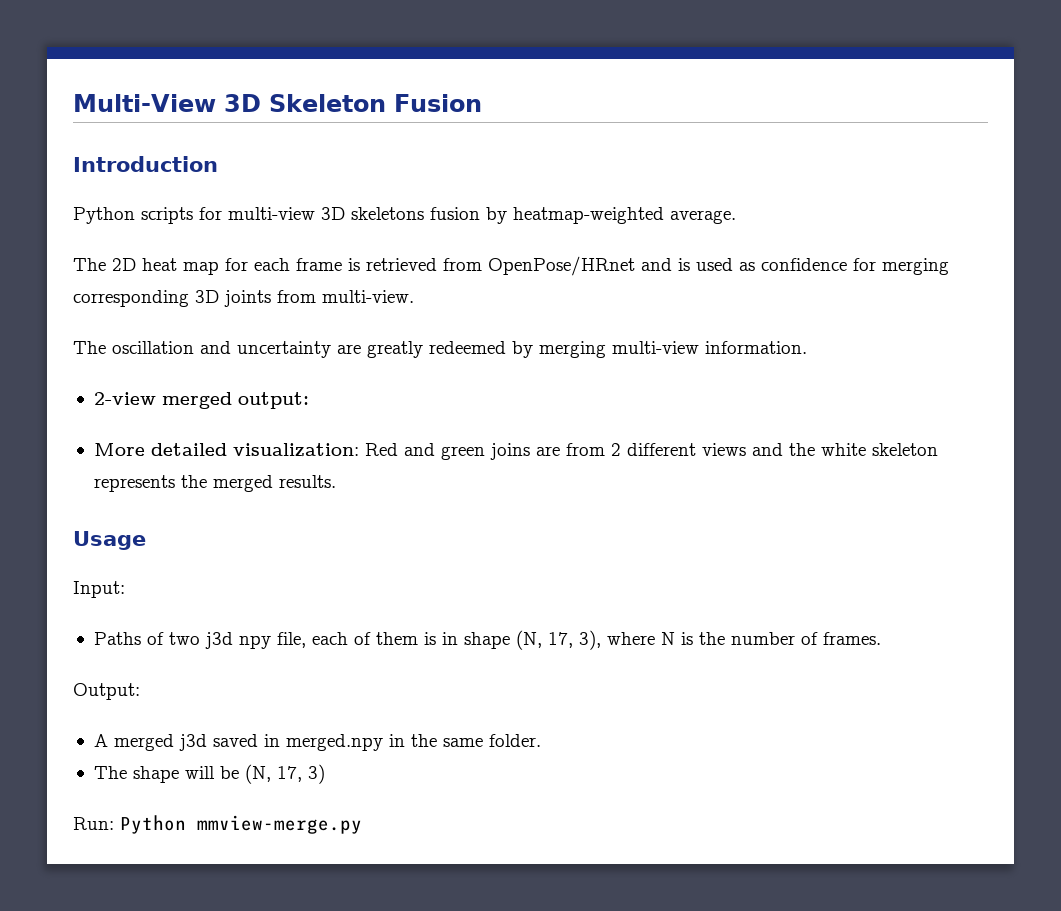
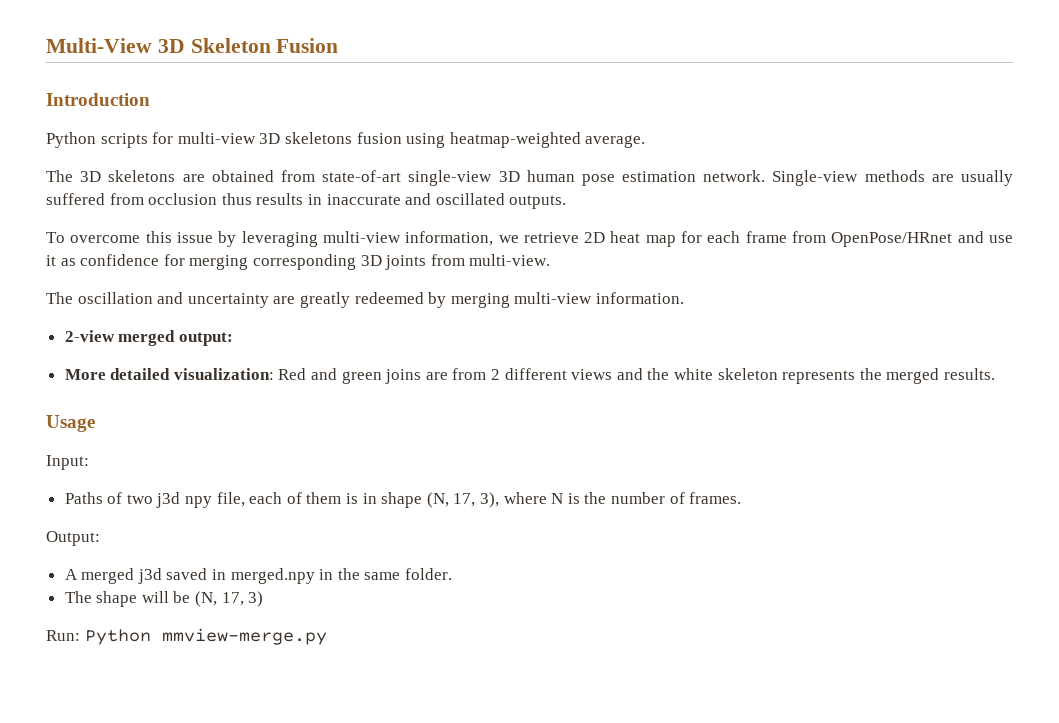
[486,207,507,224] by -> [406,133,446,148] using
(106, 264) none -> [80,170,1013,186] [46,193,567,209] [46,231,579,247] 3D skeletons are obtained from state-of-art single-view 3D human pose estimation network. Single-view methods are usually suffered from occlusion thus results in inaccurate and oscillated outputs. // To overcome this issue by leveraging multi-view information, we retrieve
[348,258,437,271] is retrieved -> (787, 237) none
[678,258,733,271] is used -> [988,235,1013,243] [46,255,56,266] use it

